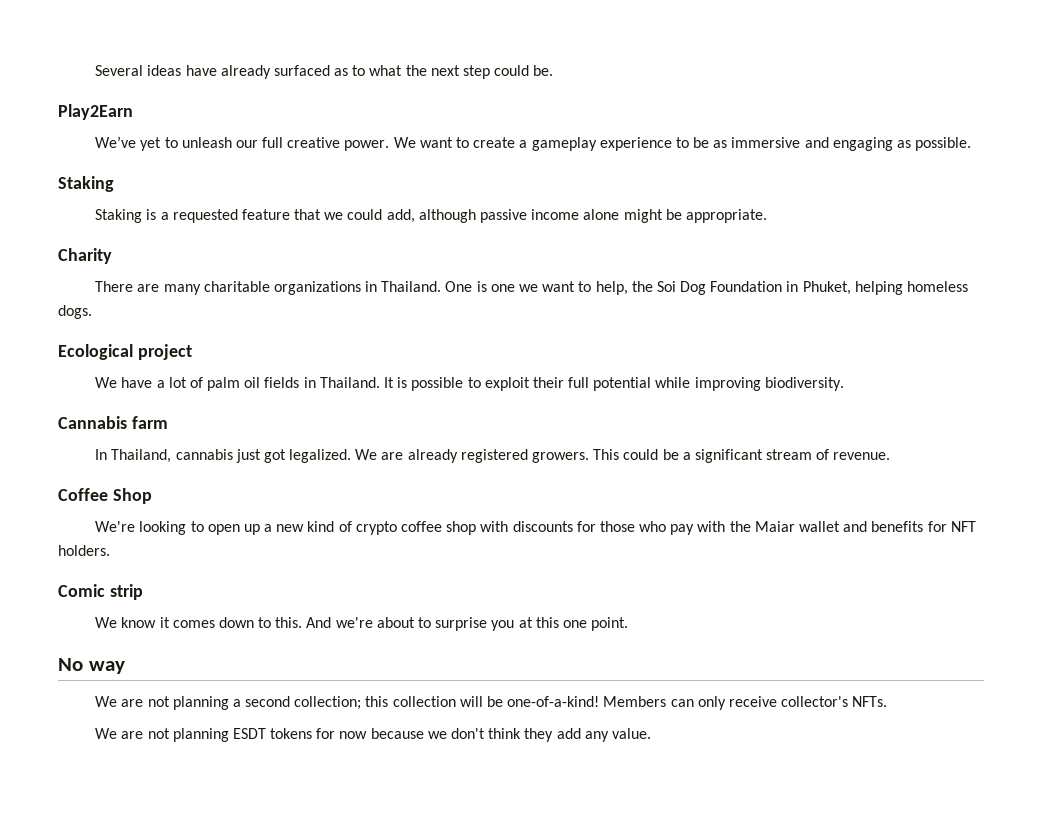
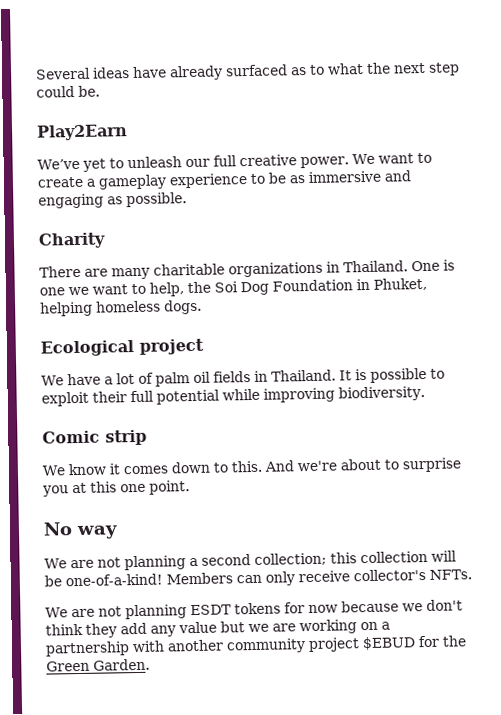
[58,176,114,192] [95,209,767,223] // Staking // Staking is a requested feature that we could add, although passive income alone might be appropriate. -> (187, 200) none
[58,416,168,429] [95,449,891,463] [58,488,152,504] [95,521,976,535] [58,545,110,556] // Cannabis farm // In Thailand, cannabis just got legalized. We are already registered growers. This could be a significant stream of revenue. // Coffee Shop // We're looking to open up a new kind of crypto coffee shop with discounts for those who pay with the Maiar wallet and benefits for NFT holders. -> (425, 393) none
[611,728,651,739] value. -> [178,619,390,635] [45,635,467,657] [46,658,150,672] value but we are working on a partnership with another community project $EBUD for the Green Garden.

